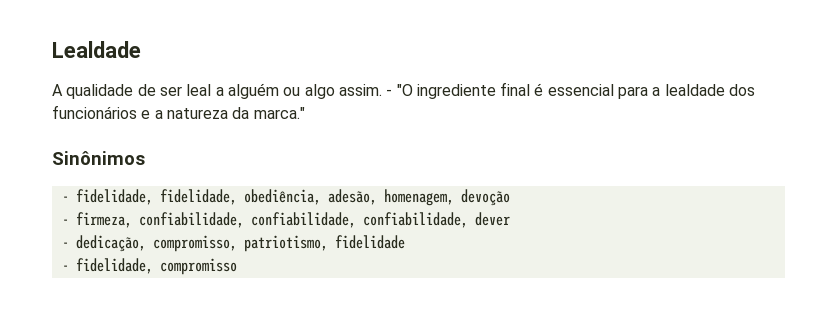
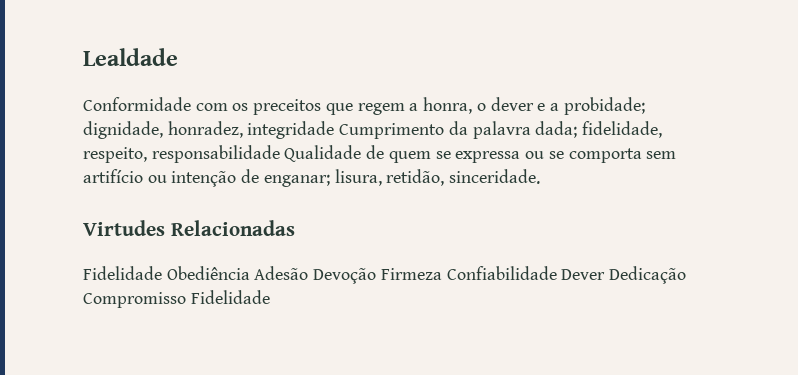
[52,82,756,99] [52,105,305,119] [52,151,145,165] [61,189,510,206] [61,212,510,228] [61,235,405,252] [61,258,237,275] A qualidade de ser leal a alguém ou algo assim. - "O ingrediente final é essencial para a lealdade dos funcionários e a natureza da marca." // Sinônimos // - fidelidade, fidelidade, obediência, adesão, homenagem, devoção // - firmeza, confiabilidade, confiabilidade, confiabilidade, dever // - dedicação, compromisso, patriotismo, fidelidade // - fidelidade, compromisso -> [83,97,645,115] [83,121,663,139] [83,145,677,163] [83,169,541,187] [83,220,295,236] [83,266,687,284] [83,290,270,308] Conformidade com os preceitos que regem a honra, o dever e a probidade; dignidade, honradez, integridade Cumprimento da palavra dada; fidelidade, respeito, responsabilidade Qualidade de quem se expressa ou se comporta sem artifício ou intenção de enganar; lisura, retidão, sinceridade. // Virtudes Relacionadas // Fidelidade Obediência Adesão Devoção Firmeza Confiabilidade Dever Dedicação Compromisso Fidelidade

